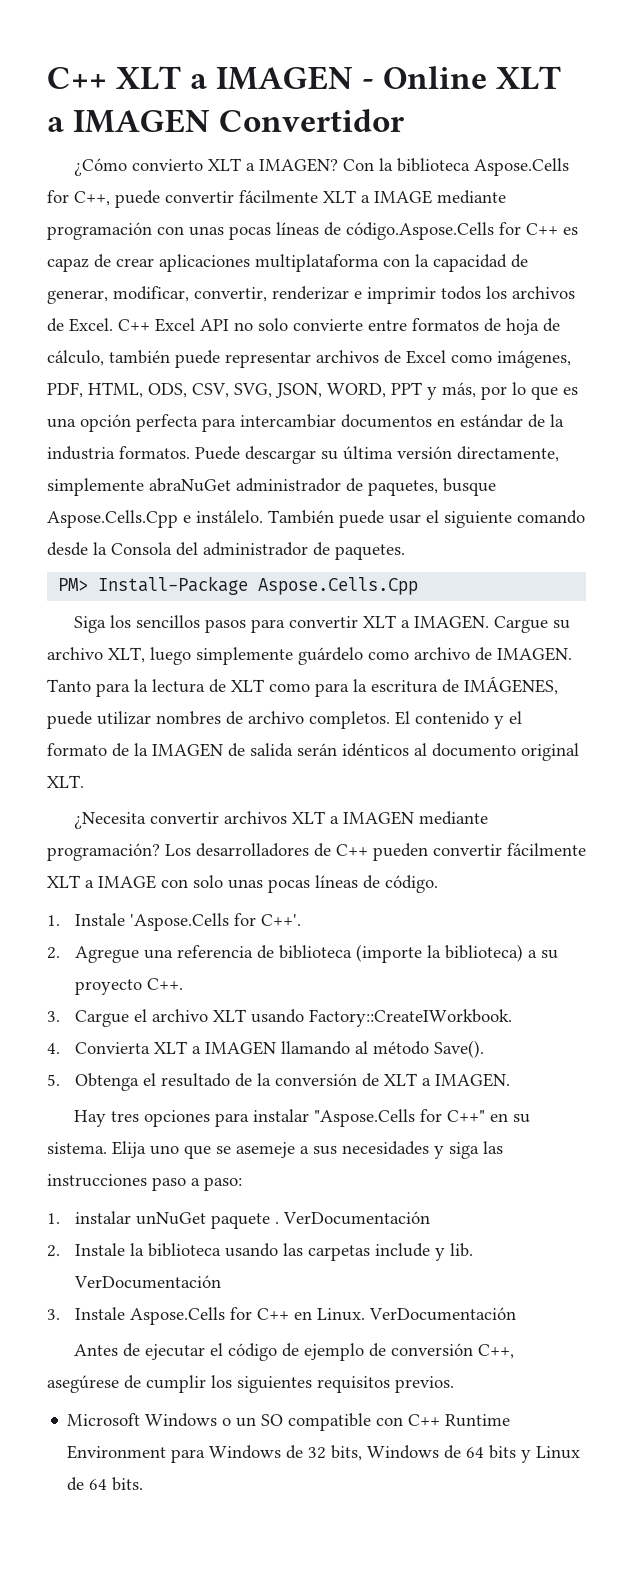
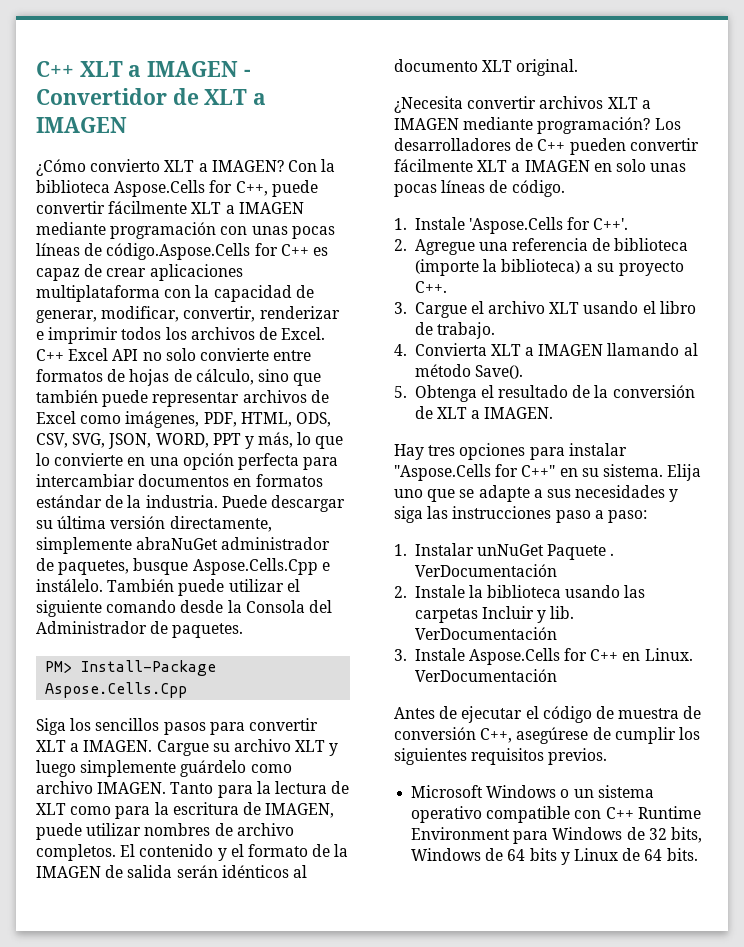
[383,66,562,90] [47,109,405,133] Online XLT a IMAGEN Convertidor -> [36,88,267,105] [36,117,127,133] Convertidor de XLT a IMAGEN
[374,190,432,204] IMAGE -> [238,202,304,214] IMAGEN
[506,318,539,335] hoja -> [129,369,170,386] hojas
(104, 358) none -> [257,369,322,386] sino que
[481,386,507,400] por -> (294, 440) none
[563,387,578,395] es -> [36,453,146,466] lo convierte en
(455, 422) none -> [255,474,323,487] formatos
[47,446,190,460] industria formatos. -> [145,495,218,508] industria.
[389,514,421,524] usar -> [228,579,284,592] utilizar
[203,542,308,556] administrador -> [36,621,147,634] Administrador
[108,647,145,663] XLT, -> [295,740,339,756] XLT y
[475,647,492,661] de -> (93, 787) none
[464,676,558,695] IMÁGENES, -> [265,803,335,818] IMAGEN,
[521,743,579,761] [47,775,84,788] original XLT. -> [482,59,579,76] XLT original.
[98,875,188,889] IMAGE con -> [524,160,612,172] IMAGEN en
[309,1009,513,1027] Factory::CreateIWorkbook. -> [642,301,696,314] [414,322,495,339] el libro de trabajo.
[236,1142,295,1158] asemeje -> [478,485,530,502] adapte
[75,1211,271,1229] instalar unNuGet paquete -> [414,543,607,560] Instalar unNuGet Paquete
[375,1243,431,1257] include -> [481,606,534,619] Incluir
[303,1343,364,1361] ejemplo -> [618,708,680,719] muestra
[261,1414,284,1426] SO -> [597,785,654,798] [411,806,483,823] sistema operativo

